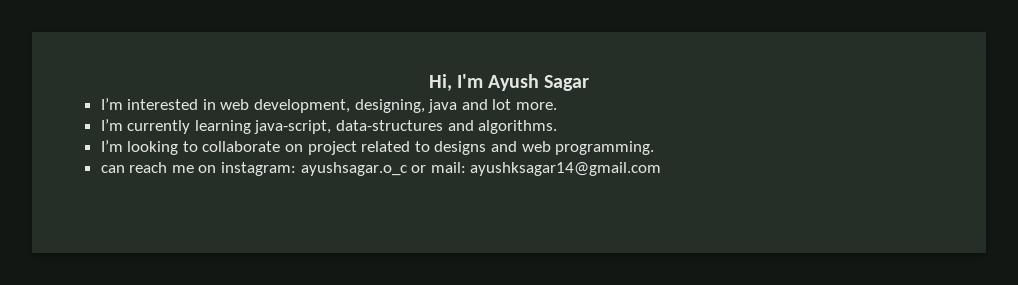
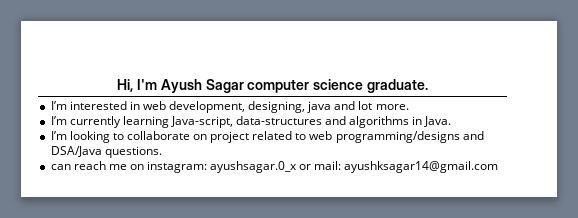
(590, 83) none -> [247,79,428,93] computer science graduate.
[254,120,332,134] java-script, -> [170,116,233,128] Java-script,
[478,120,558,134] algorithms. -> [349,116,452,128] algorithms in Java.
[434,141,655,155] designs and web programming. -> [309,131,484,143] [50,146,162,158] web programming/designs and DSA/Java questions.
[300,162,407,176] ayushsagar.o_c -> [210,161,298,173] ayushsagar.0_x

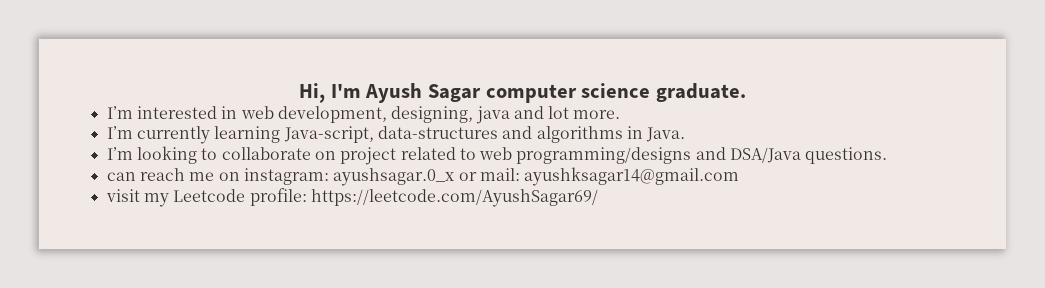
(499, 167) none -> [105,188,598,207] // visit my Leetcode profile: https://leetcode.com/AyushSagar69/

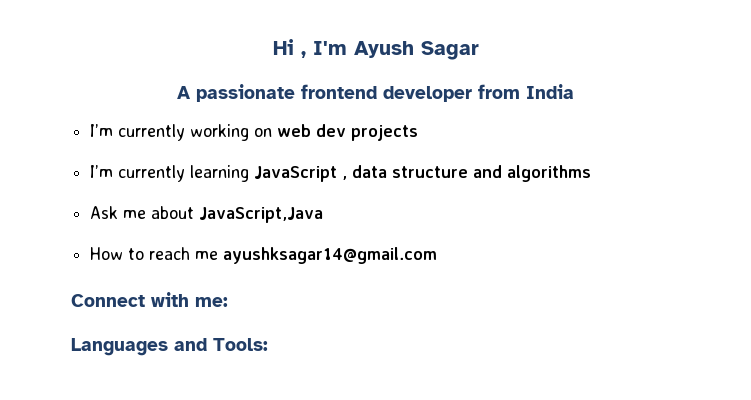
[299,83,326,103] Hi, -> [272,39,306,58] Hi ,
[485,83,746,103] [106,106,621,124] [106,126,686,144] [106,146,888,165] [106,167,740,186] [105,188,598,207] computer science graduate. // I’m interested in web development, designing, java and lot more. // I’m currently learning Java-script, data-structures and algorithms in Java. // I’m looking to collaborate on project related to web programming/designs and DSA/Java questions. // can reach me on instagram: ayushsagar.0_x or mail: ayushksagar14@gmail.com // visit my Leetcode profile: https://leetcode.com/AyushSagar69/ -> [177,84,574,102] [90,124,419,141] [90,165,592,182] [90,206,324,223] [90,247,438,264] [71,292,228,307] [71,338,268,356] // A passionate frontend developer from India // I’m currently working on web dev projects // I’m currently learning JavaScript , data structure and algorithms // Ask me about JavaScript,Java // How to reach me ayushksagar14@gmail.com // Connect with me: // Languages and Tools:

